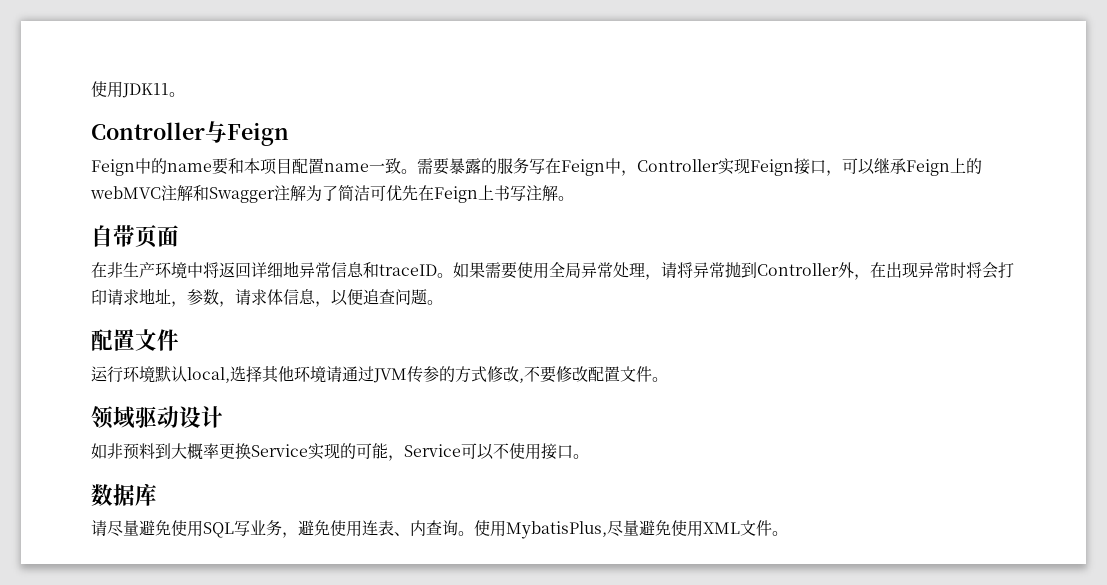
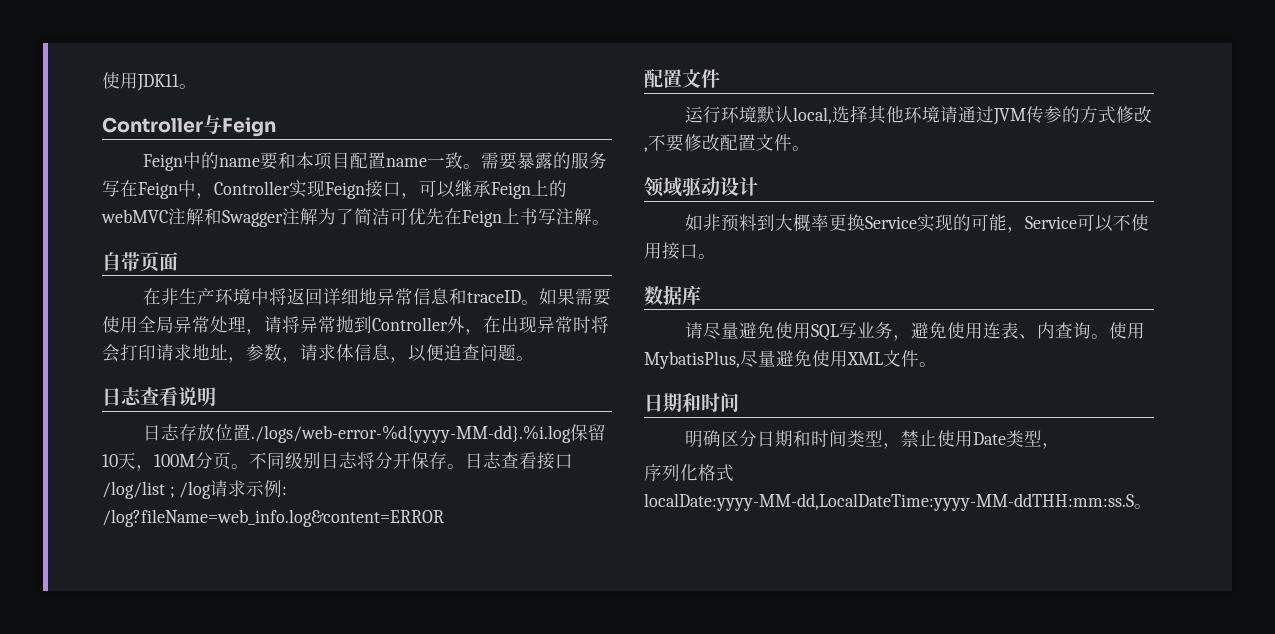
(443, 302) none -> [102,387,216,406] [142,424,606,443] [102,452,573,471] [102,480,288,499] [102,509,444,527] // 日志查看说明 // 日志存放位置./logs/web-error-%d{yyyy-MM-dd}.%i.log保留10天，100M分页。不同级别日志将分开保存。日志查看接口/log/list ; /log请求示例: /log?fileName=web_info.log&content=ERROR
(788, 533) none -> [644,393,739,412] [684,430,1060,449] [644,464,734,482] [644,493,1152,511] // 日期和时间 // 明确区分日期和时间类型，禁止使用Date类型， // 序列化格式localDate:yyyy-MM-dd,LocalDateTime:yyyy-MM-ddTHH:mm:ss.S。

